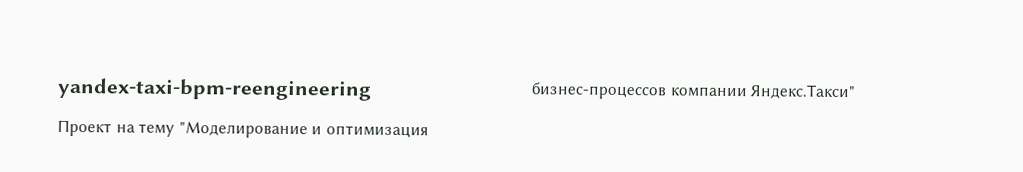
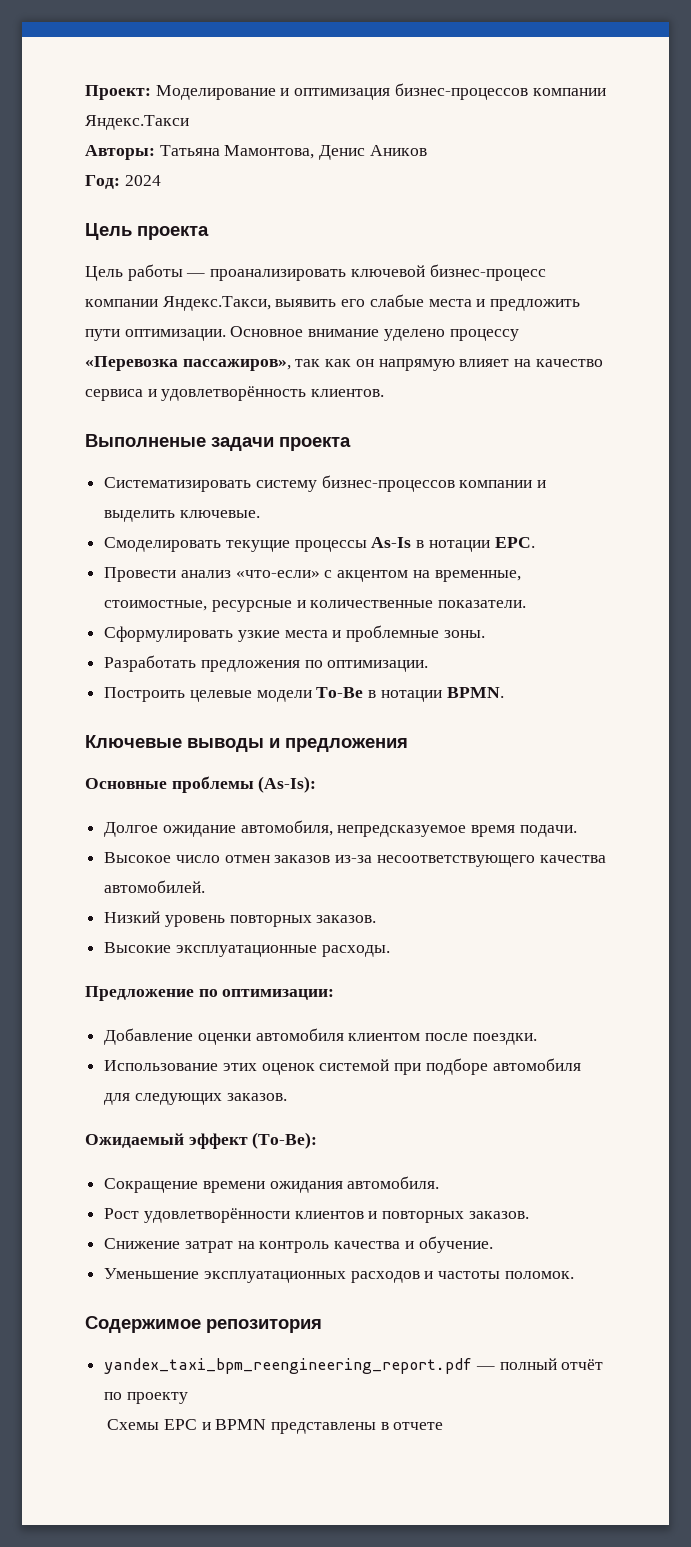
[57,77,372,101] [57,119,429,139] [531,82,857,101] yandex-taxi-bpm-reengineering // Проект на тему "Моделирование и оптимизация бизнес-процессов компании Яндекс.Такси" -> [85,83,606,100] [85,115,189,130] [85,145,427,160] [85,175,161,189] [85,223,209,240] [85,264,546,281] [85,294,581,311] [85,326,519,341] [85,356,603,371] [85,386,385,401] [85,434,351,451] [104,475,547,492] [104,510,260,522] [104,537,535,552] [104,567,521,582] [104,600,527,612] [104,625,485,642] [104,655,429,672] [104,687,504,702] [85,735,408,752] [85,776,317,793] [104,820,577,837] [104,852,606,867] [104,880,206,893] [104,911,377,927] [104,942,390,957] [85,986,335,1001] [104,1028,537,1045] [104,1058,581,1075] [104,1093,287,1105] [85,1132,318,1149] [104,1176,440,1193] [104,1208,529,1223] [104,1236,493,1253] [104,1268,574,1283] [85,1316,322,1333] [104,1358,604,1374] [104,1392,188,1404] [107,1419,444,1434] Проект: Моделирование и оптимизация бизнес-процессов компании Яндекс.Такси // Авторы: Татьяна Мамонтова, Денис Аников // Год: 2024 // Цель проекта // Цель работы — проанализировать ключевой бизнес-процесс компании Яндекс.Такси, выявить его слабые места и предложить пути оптимизации. Основное внимание уделено процессу «Перевозка пассажиров», так как он напрямую влияет на качество сервиса и удовлетворённость клиентов. // Выполненые задачи проекта // Систематизировать систему бизнес-процессов компании и выделить ключевые. // Смоделировать текущие процессы As-Is в нотации EPC. // Провести анализ «что-если» с акцентом на временные, стоимостные, ресурсные и количественные показатели. // Сформулировать узкие места и проблемные зоны. // Разработать предложения по оптимизации. // Построить целевые модели To-Be в нотации BPMN. // Ключевые выводы и предложения // Основные проблемы (As-Is): // Долгое ожидание автомобиля, непредсказуемое время подачи. // Высокое число отмен заказов из-за несоответствующего качества автомобилей. // Низкий уровень повторных заказов. // Высокие эксплуатационные расходы. // Предложение по оптимизации: // Добавление оценки автомобиля клиентом после поездки. // Использование этих оценок системой при подборе автомобиля для следующих заказов. // Ожидаемый эффект (To-Be): // Сокращение времени ожидания автомобиля. // Рост удовлетворённости клиентов и повторных заказов. // Снижение затрат на контроль качества и обучение. // Уменьшение эксплуатационных расходов и частоты поломок. // Содержимое репозитория // yandex_taxi_bpm_reengineering_report.pdf — полный отчёт по проекту // Схемы EPC и BPMN представлены в отчете

